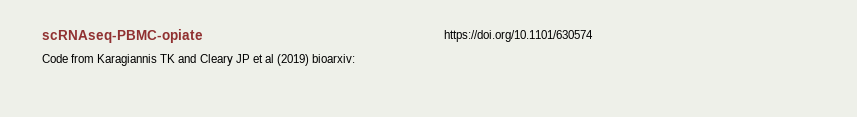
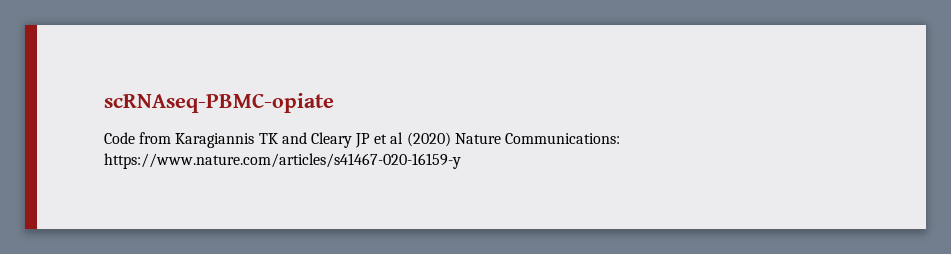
[276,54,356,66] [444,30,593,42] (2019) bioarxiv: https://doi.org/10.1101/630574 -> [406,132,621,147] [104,153,461,169] (2020) Nature Communications: https://www.nature.com/articles/s41467-020-16159-y

